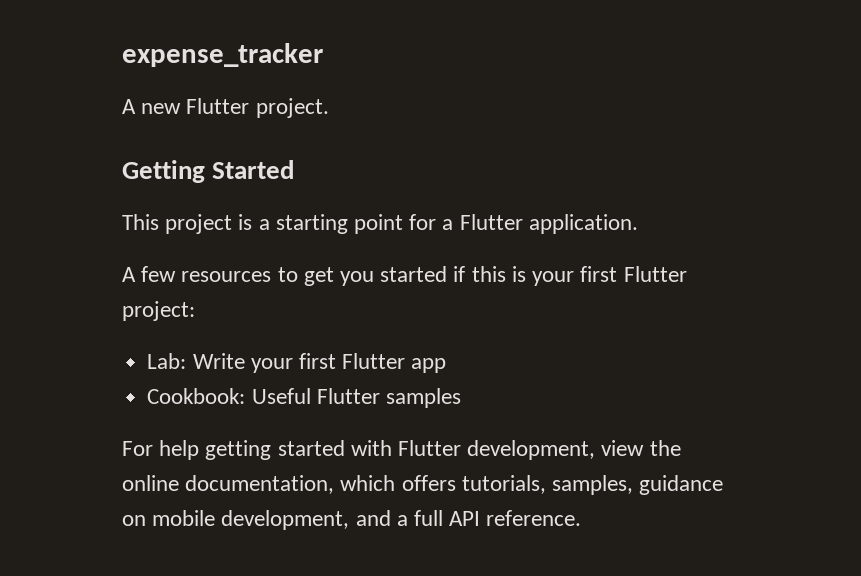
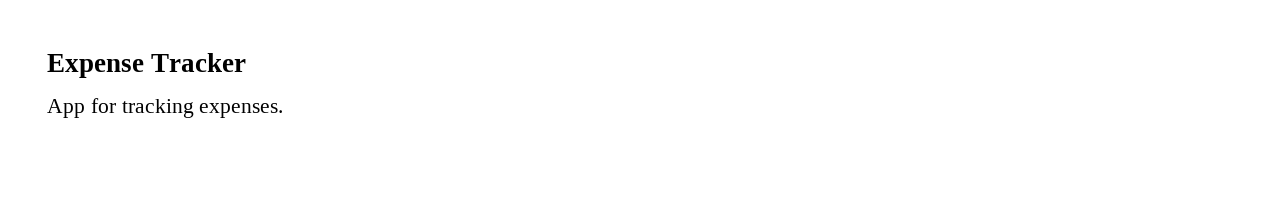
[122,43,323,67] [122,98,329,118] [122,160,295,183] [122,214,638,234] [122,266,687,286] [122,301,195,321] [147,353,447,373] [147,388,461,408] [122,440,681,460] [122,475,724,495] [122,510,582,530] expense_tracker // A new Flutter project. // Getting Started // This project is a starting point for a Flutter application. // A few resources to get you started if this is your first Flutter project: // Lab: Write your first Flutter app // Cookbook: Useful Flutter samples // For help getting started with Flutter development, view the online documentation, which offers tutorials, samples, guidance on mobile development, and a full API reference. -> [47,53,247,78] [47,98,284,118] Expense Tracker // App for tracking expenses.

